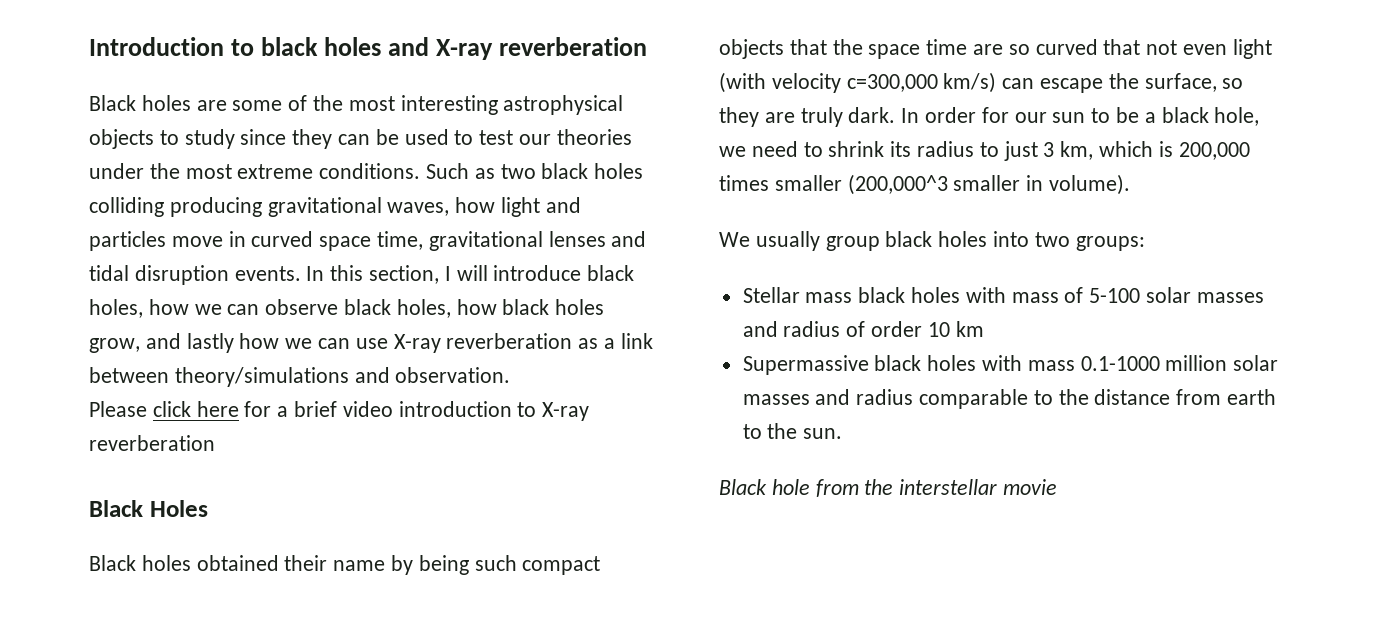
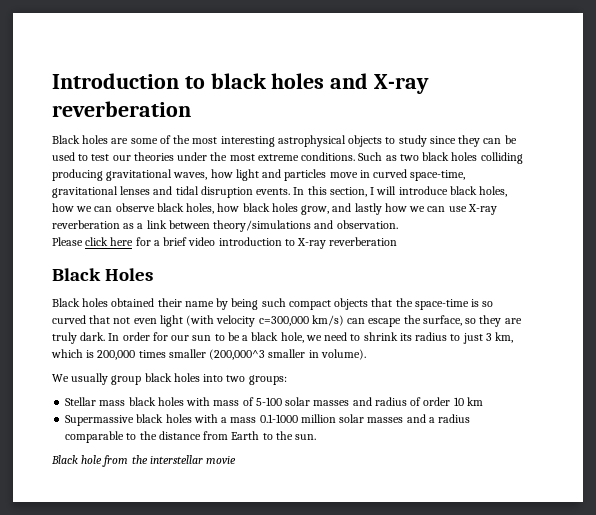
[319,231,424,251] space time, -> [410,170,466,181] space-time,
[868,39,1004,59] space time are -> [414,299,480,310] space-time is
(1023, 363) none -> [221,417,228,423] a
(851, 397) none -> [428,417,435,423] a
[1227,389,1277,405] earth -> [231,431,260,440] Earth

